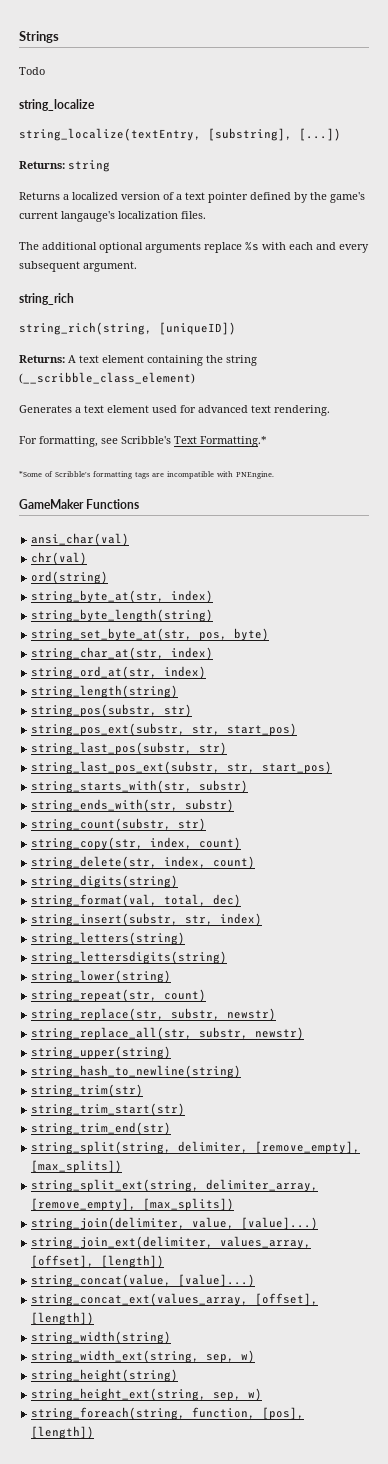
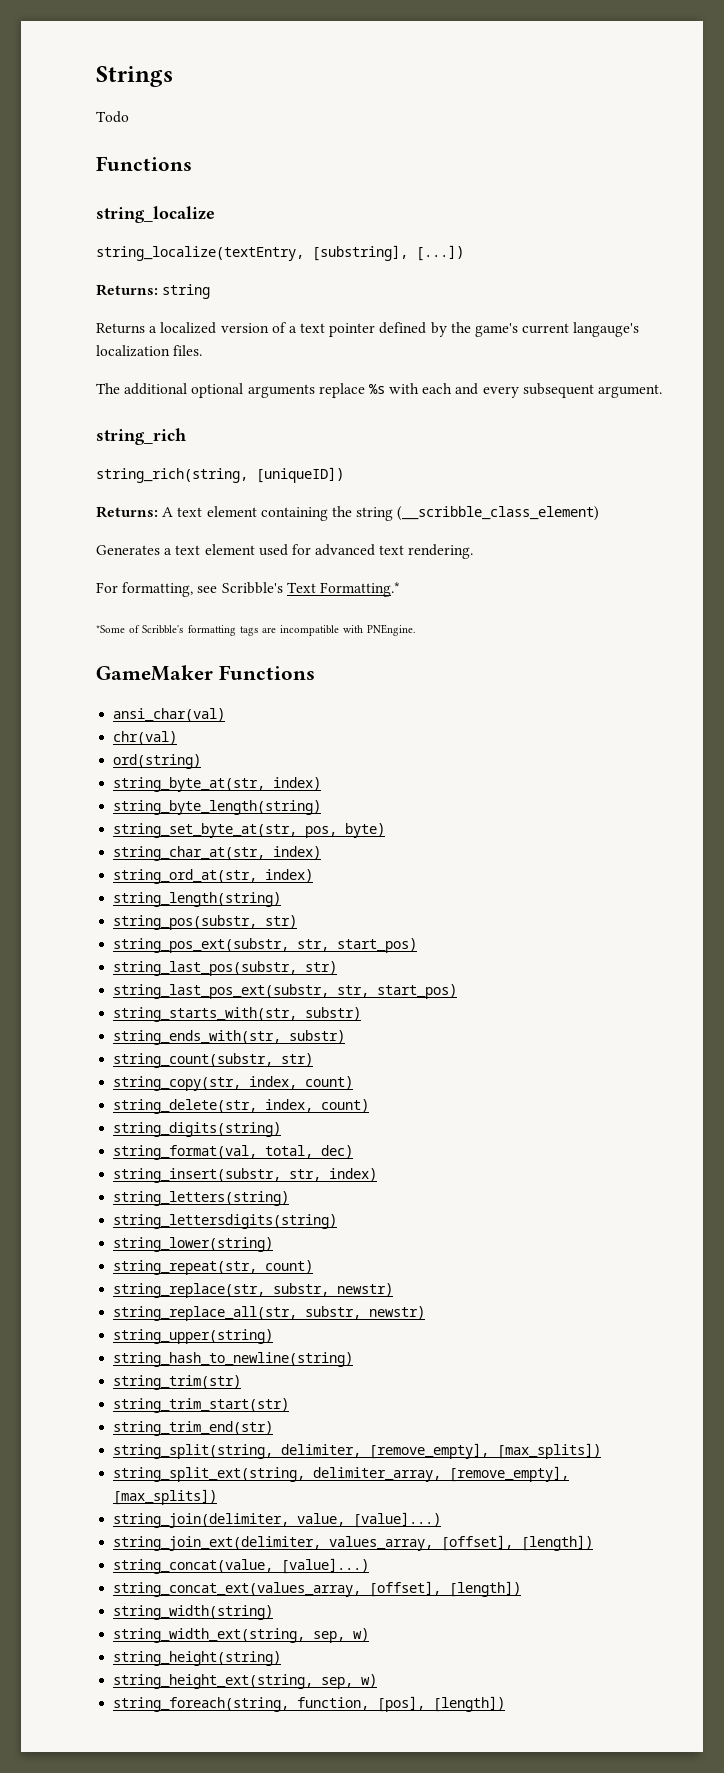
(45, 71) none -> [96,156,192,171] // Functions

